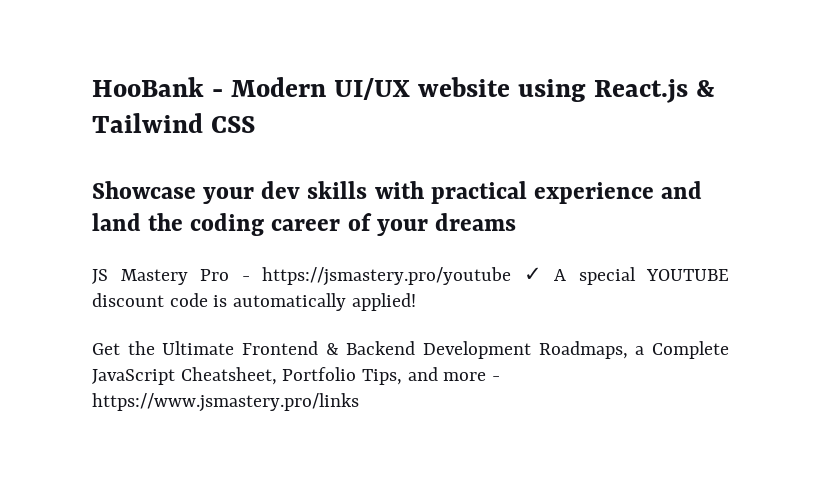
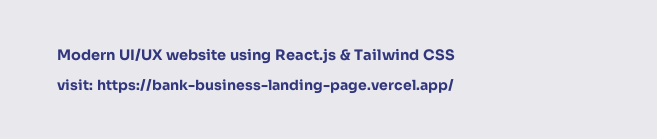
[92,77,223,97] HooBank - -> (57, 55) none
[92,181,703,204] [92,213,516,236] [92,267,729,286] [92,293,416,311] [92,341,729,359] [92,367,501,385] [92,393,359,412] Showcase your dev skills with practical experience and land the coding career of your dreams // JS Mastery Pro - https://jsmastery.pro/youtube ✓ A special YOUTUBE discount code is automatically applied! // Get the Ultimate Frontend & Backend Development Roadmaps, a Complete JavaScript Cheatsheet, Portfolio Tips, and more - https://www.jsmastery.pro/links -> [57,79,454,94] visit: https://bank-business-landing-page.vercel.app/

